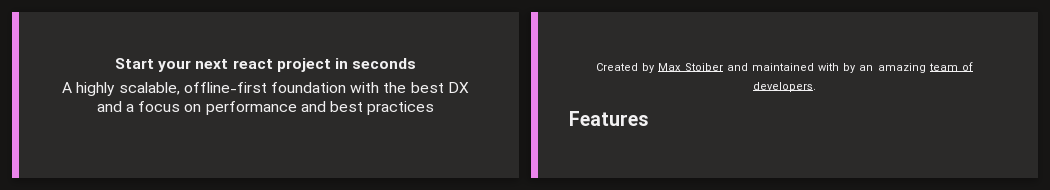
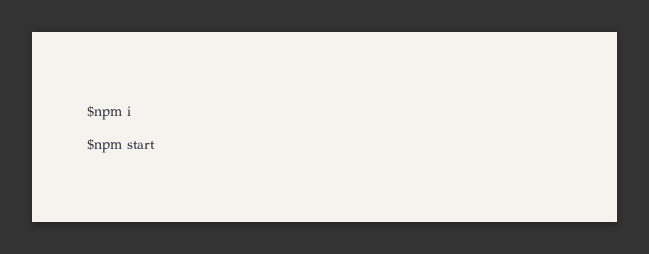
[114,58,417,72] [62,82,469,96] [96,101,435,115] [595,62,974,73] [753,82,816,92] [569,111,648,126] Start your next react project in seconds // A highly scalable, offline-first foundation with the best DX and a focus on performance and best practices // Created by Max Stoiber and maintained with by an amazing team of developers. // Features -> [87,106,131,120] [87,139,155,153] $npm i // $npm start

